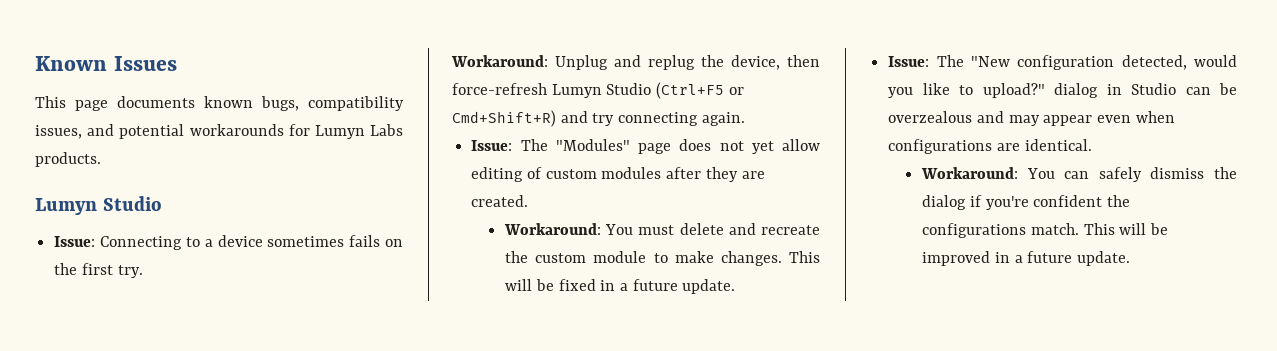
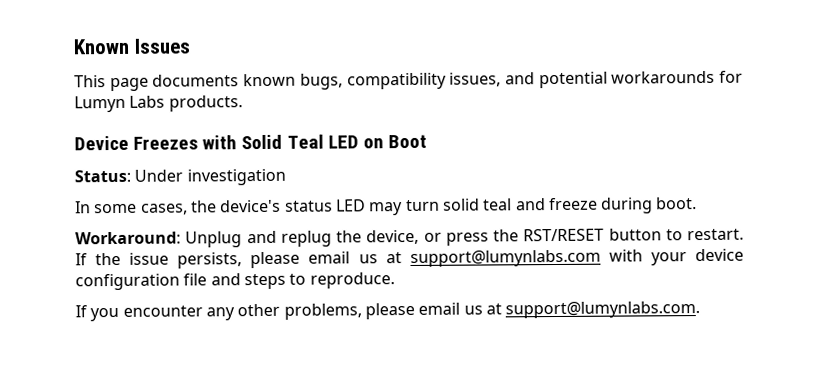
[35,196,162,215] [54,235,403,250] [54,263,143,278] Lumyn Studio // Issue: Connecting to a device sometimes fails on the first try. -> [74,134,427,151] [74,168,286,186] [75,197,698,216] Device Freezes with Solid Teal LED on Boot // Status: Under investigation // In some cases, the device's status LED may turn solid teal and freeze during boot.
[787,55,820,67] [452,82,744,99] [452,110,745,127] [471,139,820,154] [471,167,765,182] [471,195,529,207] [504,223,820,235] [505,251,820,266] [505,279,736,294] [888,55,1237,70] [888,83,1237,98] [888,111,1175,126] [888,139,1092,154] [921,167,1237,182] [922,195,1130,210] [922,223,1168,238] [922,251,1130,266] then force-refresh Lumyn Studio (Ctrl+F5 or Cmd+Shift+R) and try connecting again. // Issue: The "Modules" page does not yet allow editing of custom modules after they are created. // Workaround: You must delete and recreate the custom module to make changes. This will be fixed in a future update. // Issue: The "New configuration detected, would you like to upload?" dialog in Studio can be overzealous and may appear even when configurations are identical. // Workaround: You can safely dismiss the dialog if you're confident the configurations match. This will be improved in a future update. -> [423,228,744,246] [75,248,745,269] [75,272,395,291] [75,301,701,322] or press the RST/RESET button to restart. If the issue persists, please email us at support@lumynlabs.com with your device configuration file and steps to reproduce. // If you encounter any other problems, please email us at support@lumynlabs.com.

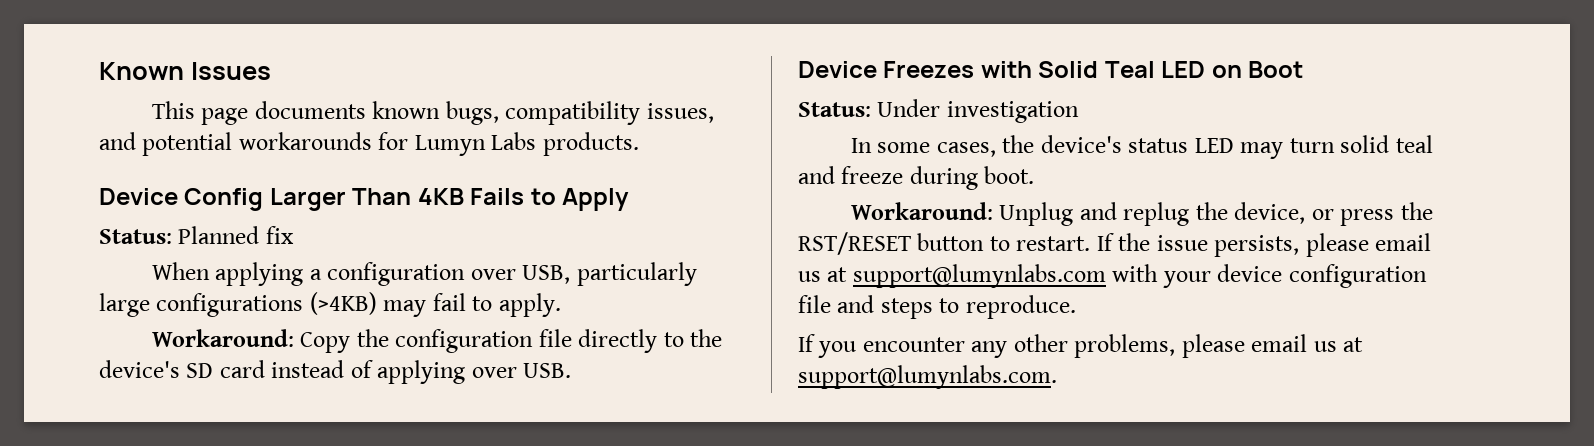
(243, 103) none -> [99,188,630,211] [99,226,294,244] [151,262,697,286] [99,292,561,317] [151,329,723,353] [99,360,572,384] // Device Config Larger Than 4KB Fails to Apply // Status: Planned fix // When applying a configuration over USB, particularly large configurations (>4KB) may fail to apply. // Workaround: Copy the configuration file directly to the device's SD card instead of applying over USB.

